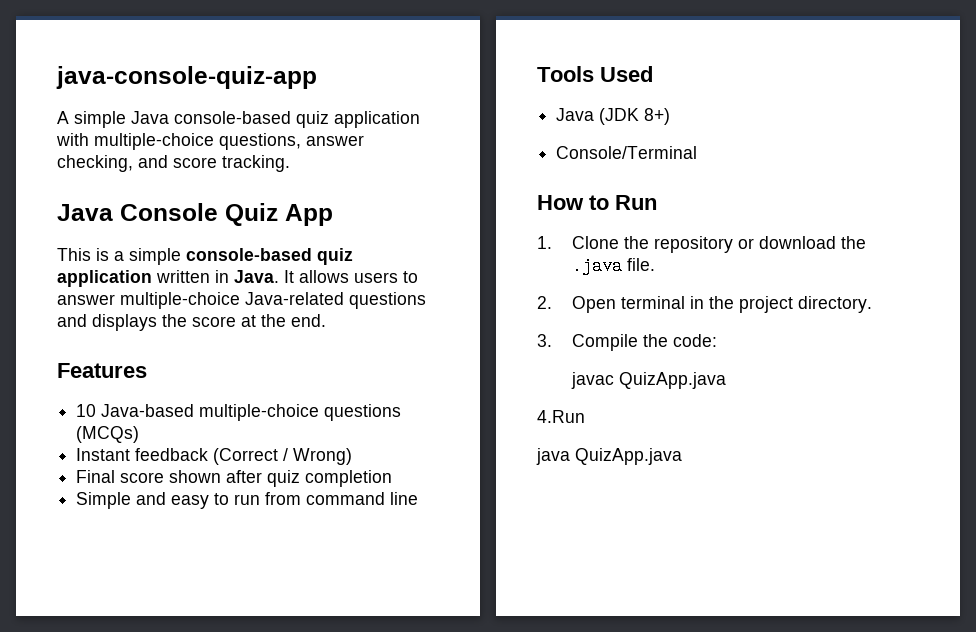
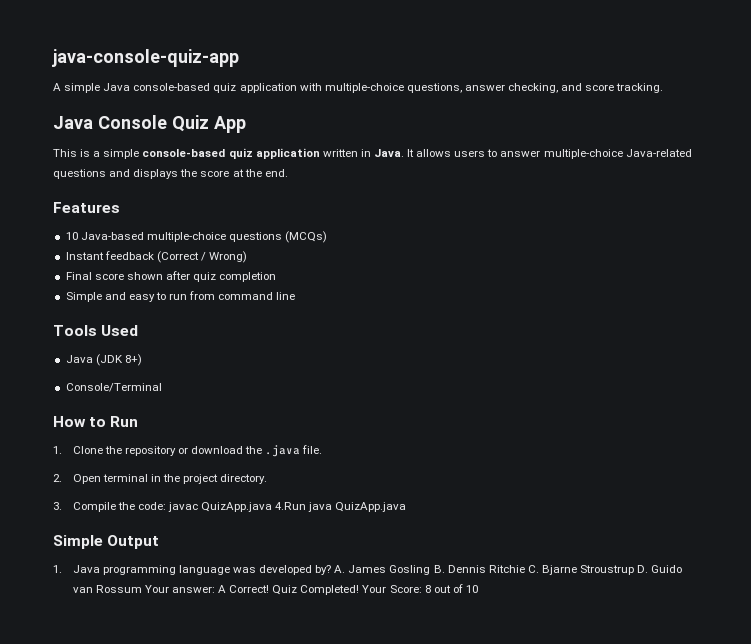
(717, 340) // -> (166, 506) none
(726, 380) // -> (273, 507) none
(585, 416) // -> (307, 506) none
(682, 456) none -> [53,535,160,549] [53,565,683,575] [72,584,478,595] // Simple Output // 1. Java programming language was developed by? A. James Gosling B. Dennis Ritchie C. Bjarne Stroustrup D. Guido van Rossum Your answer: A Correct! Quiz Completed! Your Score: 8 out of 10

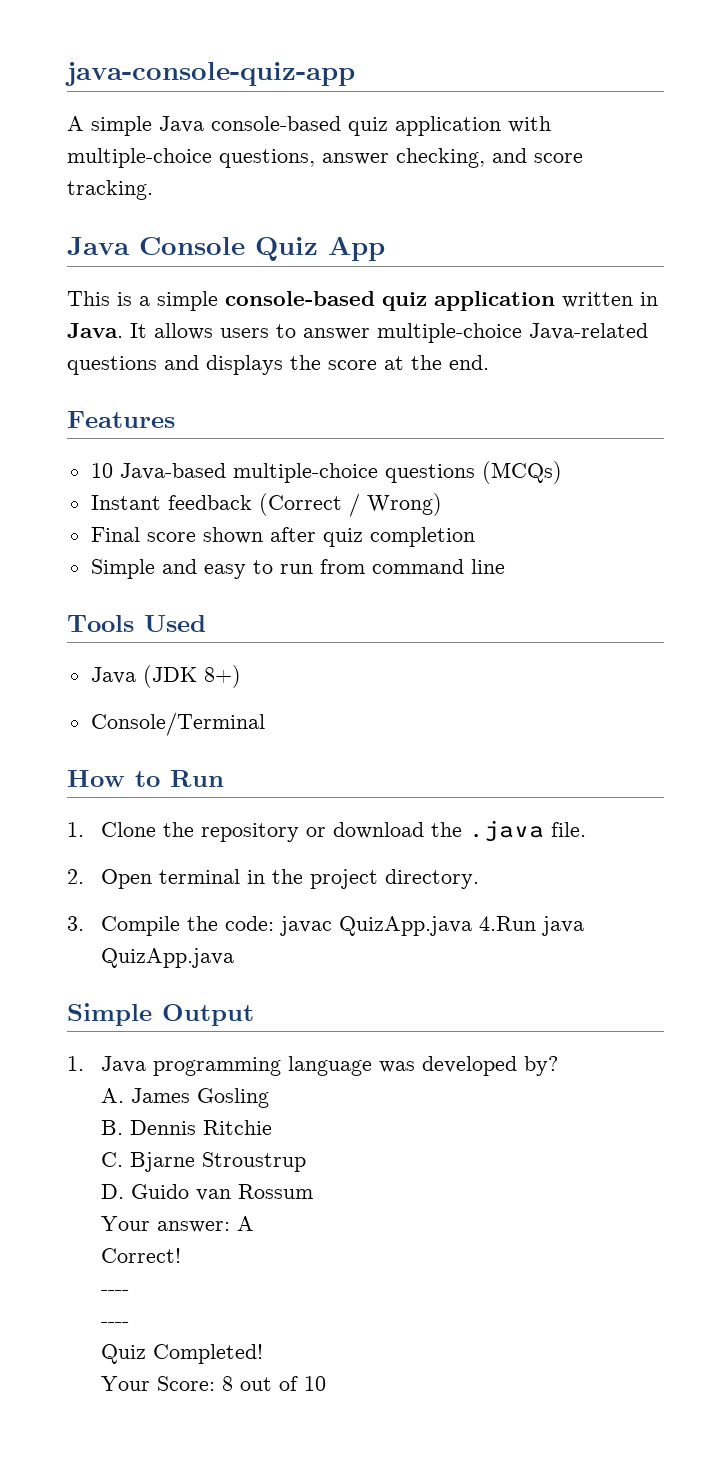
(332, 570) none -> (558, 1066) //
(431, 570) none -> (269, 1098) //
(525, 569) none -> (272, 1127) //
(635, 570) none -> (306, 1162) //
(142, 589) none -> (313, 1191) //
(227, 589) none -> (254, 1223) //
(270, 589) none -> [100,1290,129,1295] [100,1322,129,1327] // ---- // ---- //
(360, 590) none -> (263, 1354) //

